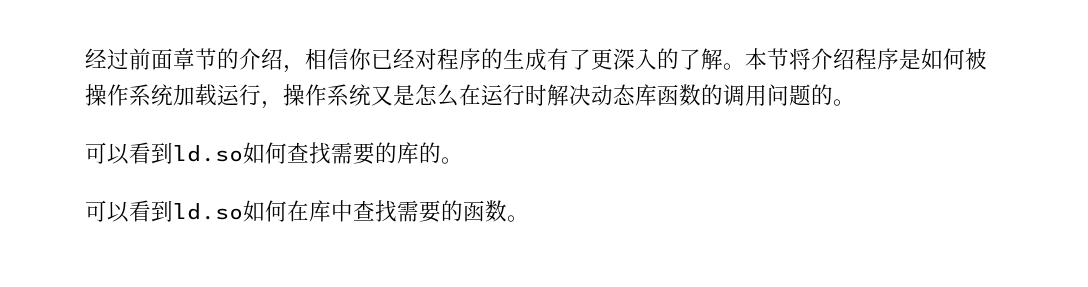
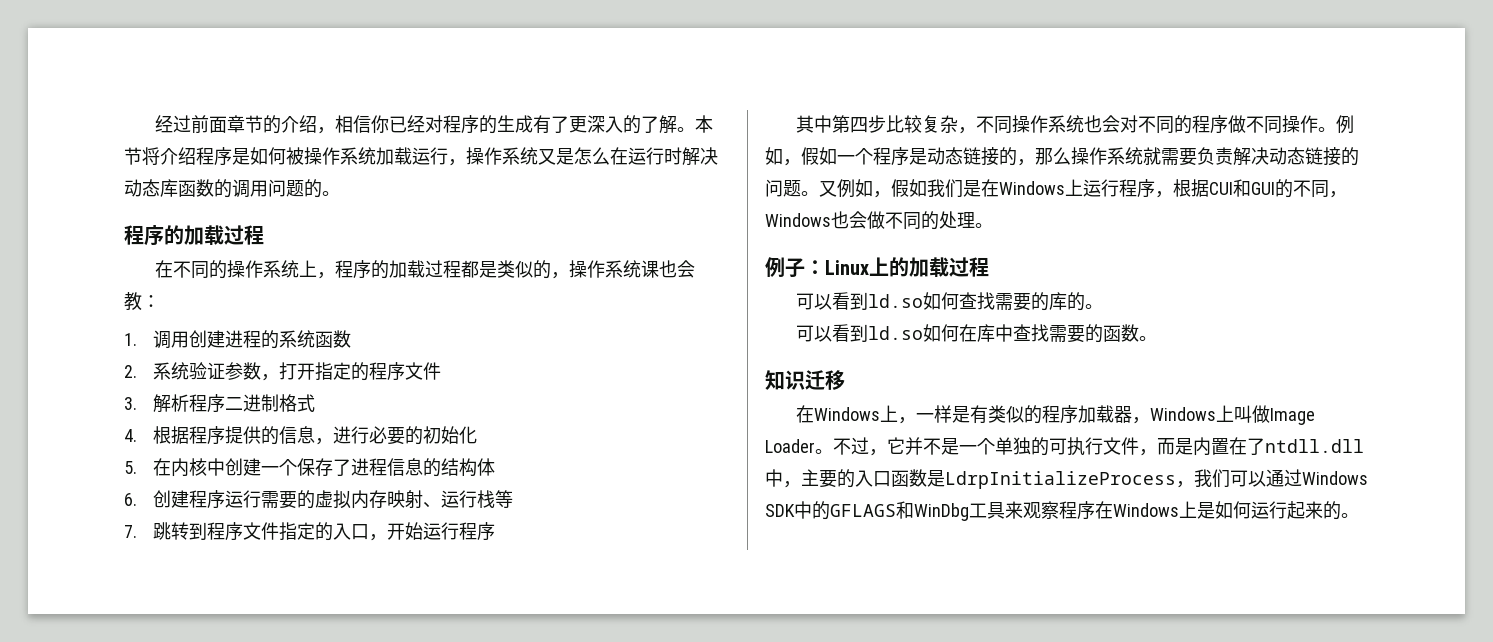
(855, 102) none -> [124,225,264,246] [155,260,696,279] [124,292,160,311] [124,330,352,349] [124,362,442,381] [124,394,316,413] [124,426,478,445] [124,458,496,477] [124,490,514,509] [124,522,496,541] [796,115,1355,134] [765,147,1359,166] [765,179,1347,198] [765,211,993,230] [765,257,989,278] // 程序的加载过程 // 在不同的操作系统上，程序的加载过程都是类似的，操作系统课也会教： // 1.调用创建进程的系统函数 // 2.系统验证参数，打开指定的程序文件 // 3.解析程序二进制格式 // 4.根据程序提供的信息，进行必要的初始化 // 5.在内核中创建一个保存了进程信息的结构体 // 6.创建程序运行需要的虚拟内存映射、运行栈等 // 7.跳转到程序文件指定的入口，开始运行程序 // 其中第四步比较复杂，不同操作系统也会对不同的程序做不同操作。例如，假如一个程序是动态链接的，那么操作系统就需要负责解决动态链接的问题。又例如，假如我们是在Windows上运行程序，根据CUI和GUI的不同，Windows也会做不同的处理。 // 例子：Linux上的加载过程
(529, 218) none -> [765,370,845,390] [796,405,1316,425] [765,437,1364,456] [765,469,1368,489] [765,501,1359,521] // 知识迁移 // 在Windows上，一样是有类似的程序加载器，Windows上叫做Image Loader。不过，它并不是一个单独的可执行文件，而是内置在了ntdll.dll中，主要的入口函数是LdrpInitializeProcess，我们可以通过Windows SDK中的GFLAGS和WinDbg工具来观察程序在Windows上是如何运行起来的。

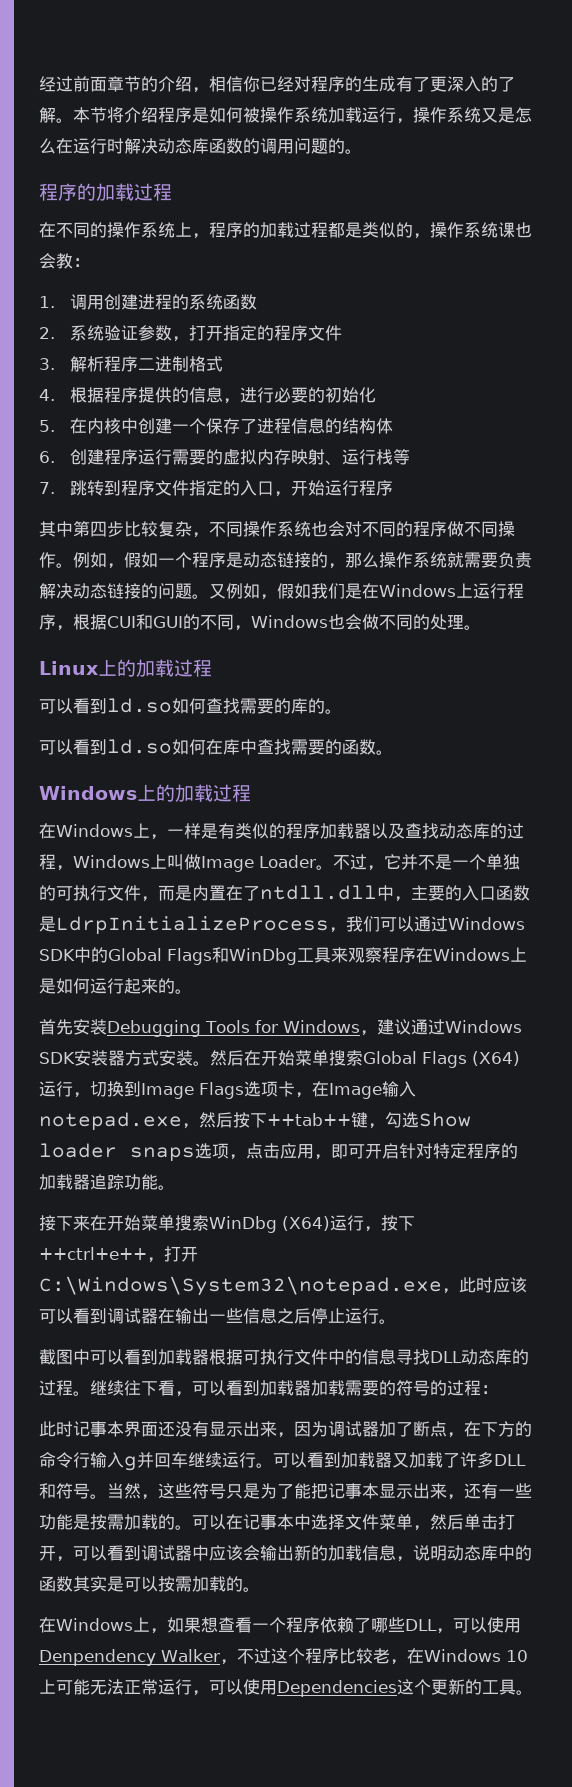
[765,257,825,278] 例子： -> (481, 627) none
[765,370,845,390] 知识迁移 -> [39,784,251,802] Windows上的加载过程
(1133, 414) none -> [371,823,524,839] [39,854,56,870] 以及查找动态库的过程
[830,504,896,517] GFLAGS -> [108,948,212,965] Global Flags
(1359, 515) none -> [39,1019,522,1037] [39,1050,520,1068] [39,1081,416,1099] [39,1112,471,1131] [39,1143,518,1162] [39,1174,175,1190] [39,1215,415,1233] [39,1246,198,1263] [39,1276,527,1296] [39,1308,396,1324] [39,1349,529,1365] [39,1380,498,1397] [39,1421,532,1438] [39,1452,526,1471] [39,1483,532,1500] [39,1514,515,1531] [39,1545,532,1562] [39,1576,260,1592] [39,1617,521,1634] [39,1648,528,1666] [39,1679,533,1697] // 首先安装Debugging Tools for Windows，建议通过Windows SDK安装器方式安装。然后在开始菜单搜索Global Flags (X64)运行，切换到Image Flags选项卡，在Image输入notepad.exe，然后按下++tab++键，勾选Show loader snaps选项，点击应用，即可开启针对特定程序的加载器追踪功能。 // 接下来在开始菜单搜索WinDbg (X64)运行，按下++ctrl+e++，打开C:\Windows\System32\notepad.exe，此时应该可以看到调试器在输出一些信息之后停止运行。 // 截图中可以看到加载器根据可执行文件中的信息寻找DLL动态库的过程。继续往下看，可以看到加载器加载需要的符号的过程： // 此时记事本界面还没有显示出来，因为调试器加了断点，在下方的命令行输入g并回车继续运行。可以看到加载器又加载了许多DLL和符号。当然，这些符号只是为了能把记事本显示出来，还有一些功能是按需加载的。可以在记事本中选择文件菜单，然后单击打开，可以看到调试器中应该会输出新的加载信息，说明动态库中的函数其实是可以按需加载的。 // 在Windows上，如果想查看一个程序依赖了哪些DLL，可以使用Denpendency Walker，不过这个程序比较老，在Windows 10上可能无法正常运行，可以使用Dependencies这个更新的工具。

